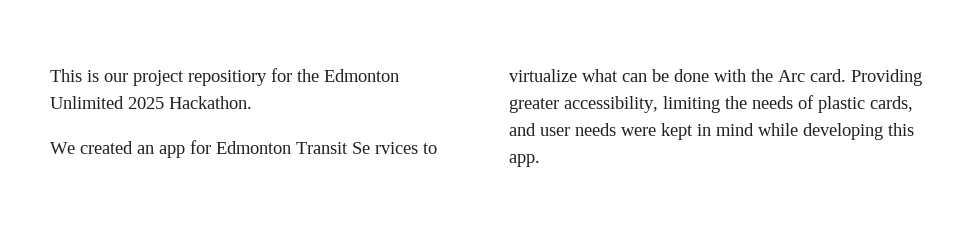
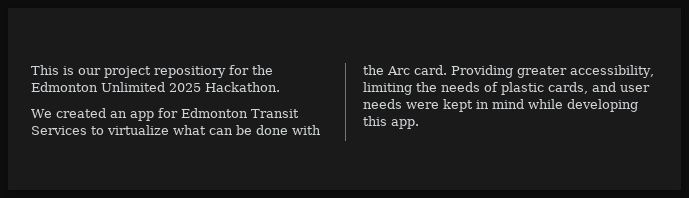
[352,142,418,154] Se rvices -> [31,126,87,135] Services

